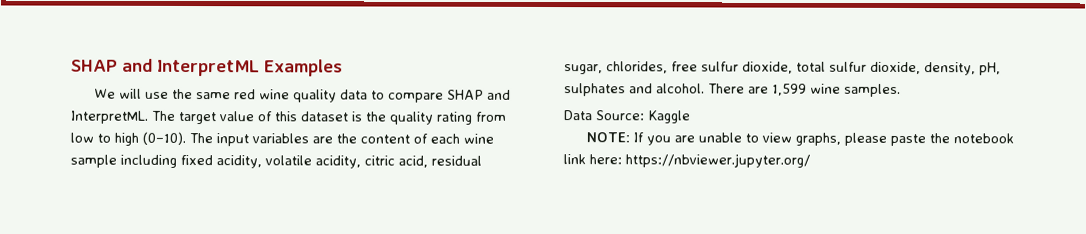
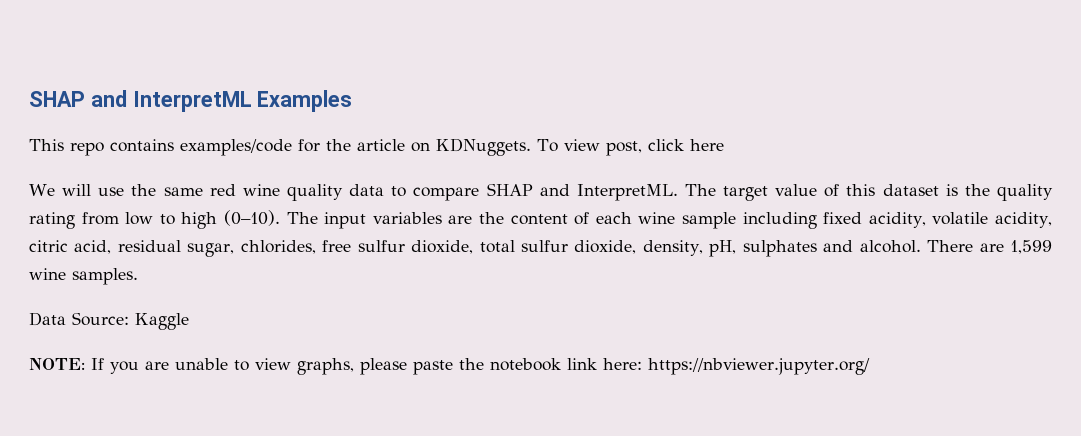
(343, 68) none -> [29,138,724,156] // This repo contains examples/code for the article on KDNuggets. To view post, click here

